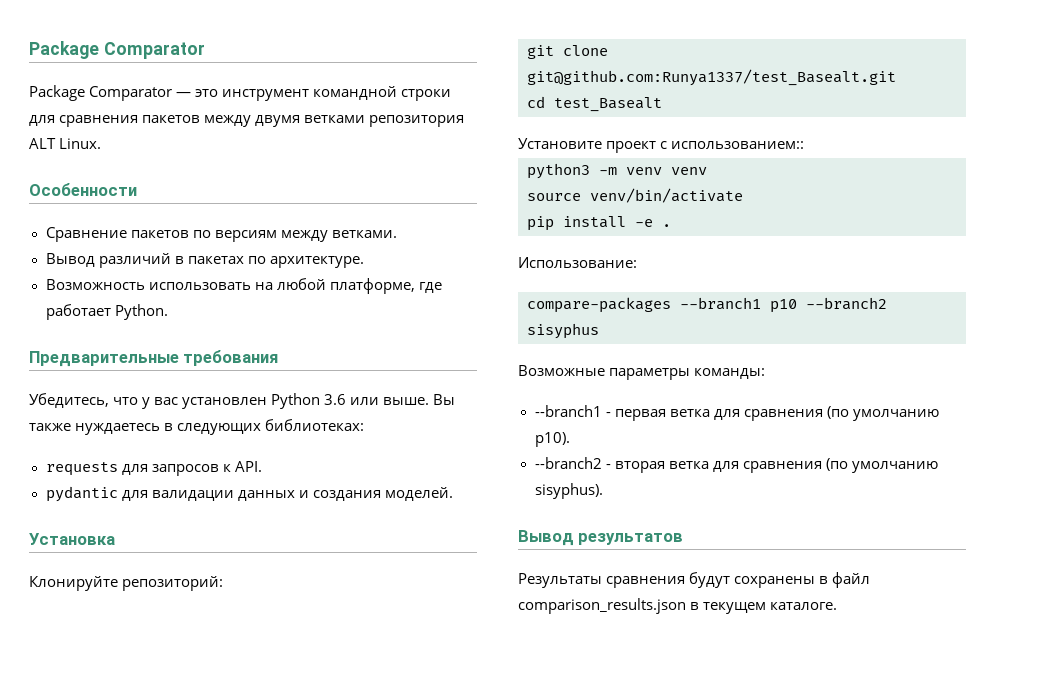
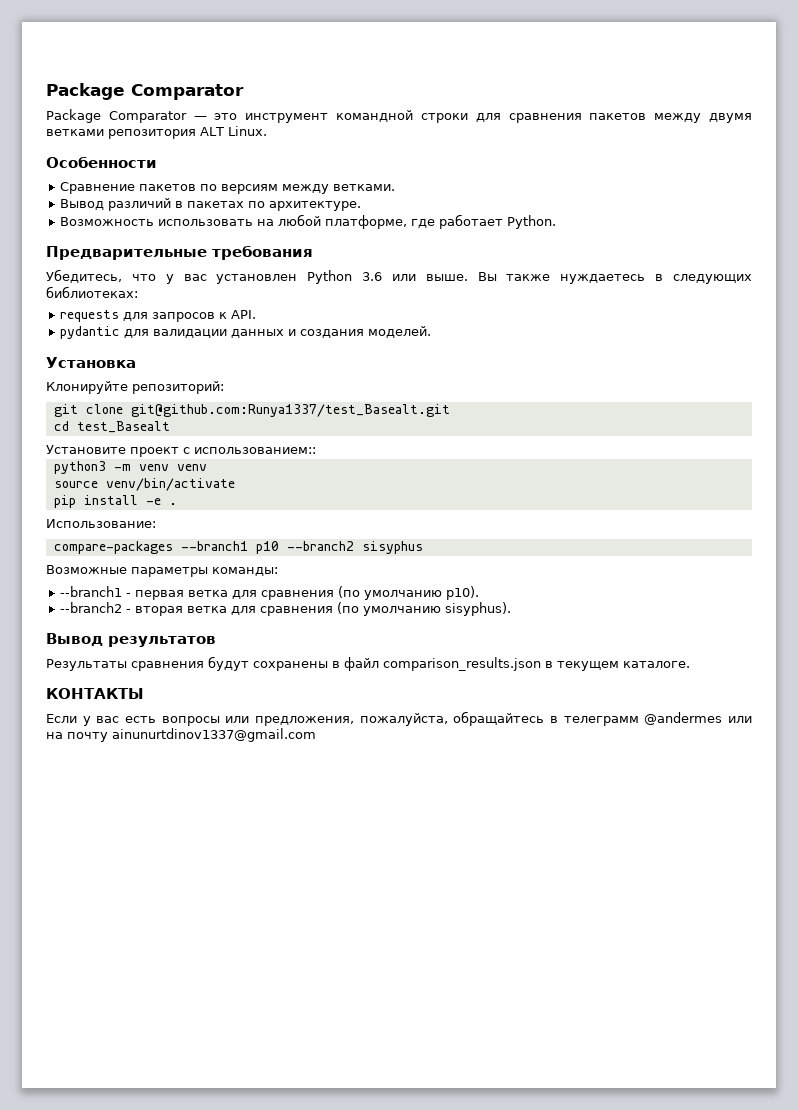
(838, 606) none -> [46,688,144,699] [46,711,752,726] [46,728,316,742] // КОНТАКТЫ // Если у вас есть вопросы или предложения, пожалуйста, обращайтесь в телеграмм @andermes или на почту ainunurtdinov1337@gmail.com

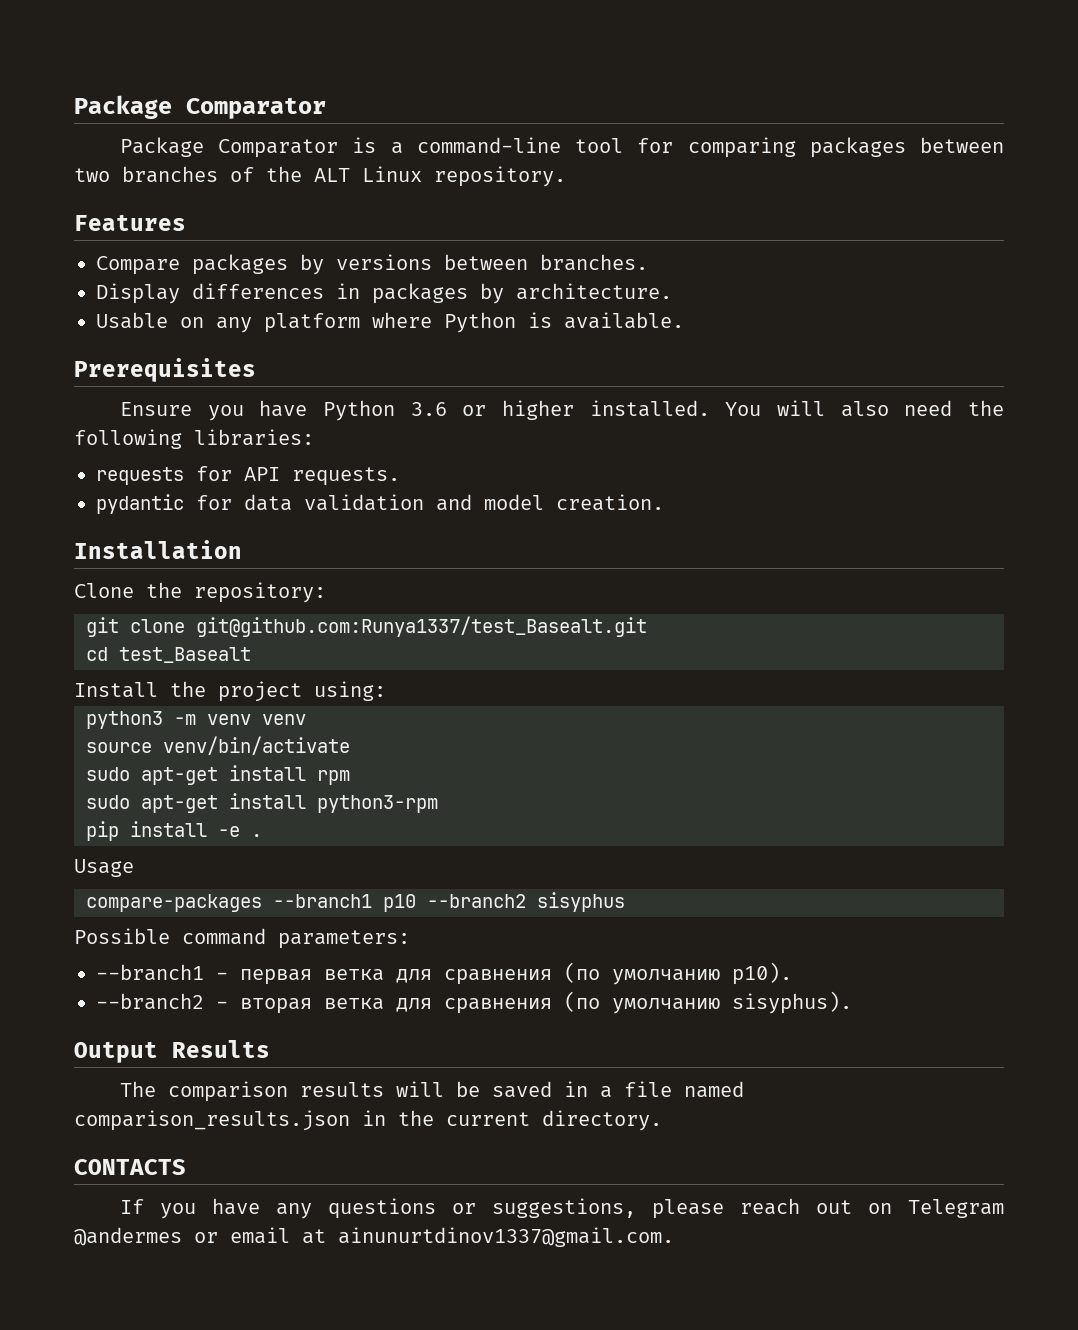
[193,110,753,123] [46,126,267,139] [46,156,157,168] [60,182,396,194] [60,198,362,211] [60,214,557,229] [46,245,313,260] [46,269,752,284] [46,286,138,298] [60,310,257,322] [60,326,432,339] [46,357,136,368] [46,381,224,394] — это инструмент командной строки для сравнения пакетов между двумя ветками репозитория ALT Linux. // Особенности // Сравнение пакетов по версиям между ветками. // Вывод различий в пакетах по архитектуре. // Возможность использовать на любой платформе, где работает Python. // Предварительные требования // Убедитесь, что у вас установлен Python 3.6 или выше. Вы также нуждаетесь в следующих библиотеках: // requests для запросов к API. // pydantic для валидации данных и создания моделей. // Установка // Клонируйте репозиторий: -> [352,137,1005,158] [74,166,566,187] [74,214,186,231] [96,254,648,275] [96,283,672,304] [96,312,684,333] [74,358,256,382] [120,400,1005,421] [74,429,314,449] [96,466,400,486] [96,494,664,514] [74,540,242,559] [74,582,326,603] is a command-line tool for comparing packages between two branches of the ALT Linux repository. // Features // Compare packages by versions between branches. // Display differences in packages by architecture. // Usable on any platform where Python is available. // Prerequisites // Ensure you have Python 3.6 or higher installed. You will also need the following libraries: // requests for API requests. // pydantic for data validation and model creation. // Installation // Clone the repository:
[46,445,316,457] Установите проект с использованием:: -> [74,681,386,702] Install the project using:
(235, 484) none -> [86,765,350,785] [86,793,438,813] // sudo apt-get install rpm // sudo apt-get install python3-rpm
[46,519,156,528] Использование: -> [74,859,134,877] Usage
[46,565,278,577] Возможные параметры команды: -> [74,928,410,949] Possible command parameters:
[46,633,216,647] [46,656,690,671] [46,688,144,699] [46,711,752,726] [46,728,316,742] Вывод результатов // Результаты сравнения будут сохранены в файл comparison_results.json в текущем каталоге. // КОНТАКТЫ // Если у вас есть вопросы или предложения, пожалуйста, обращайтесь в телеграмм @andermes или на почту ainunurtdinov1337@gmail.com -> [74,1040,270,1063] [120,1081,745,1102] [74,1110,662,1131] [74,1159,186,1175] [120,1198,1004,1219] [74,1227,674,1247] Output Results // The comparison results will be saved in a file named comparison_results.json in the current directory. // CONTACTS // If you have any questions or suggestions, please reach out on Telegram @andermes or email at ainunurtdinov1337@gmail.com.

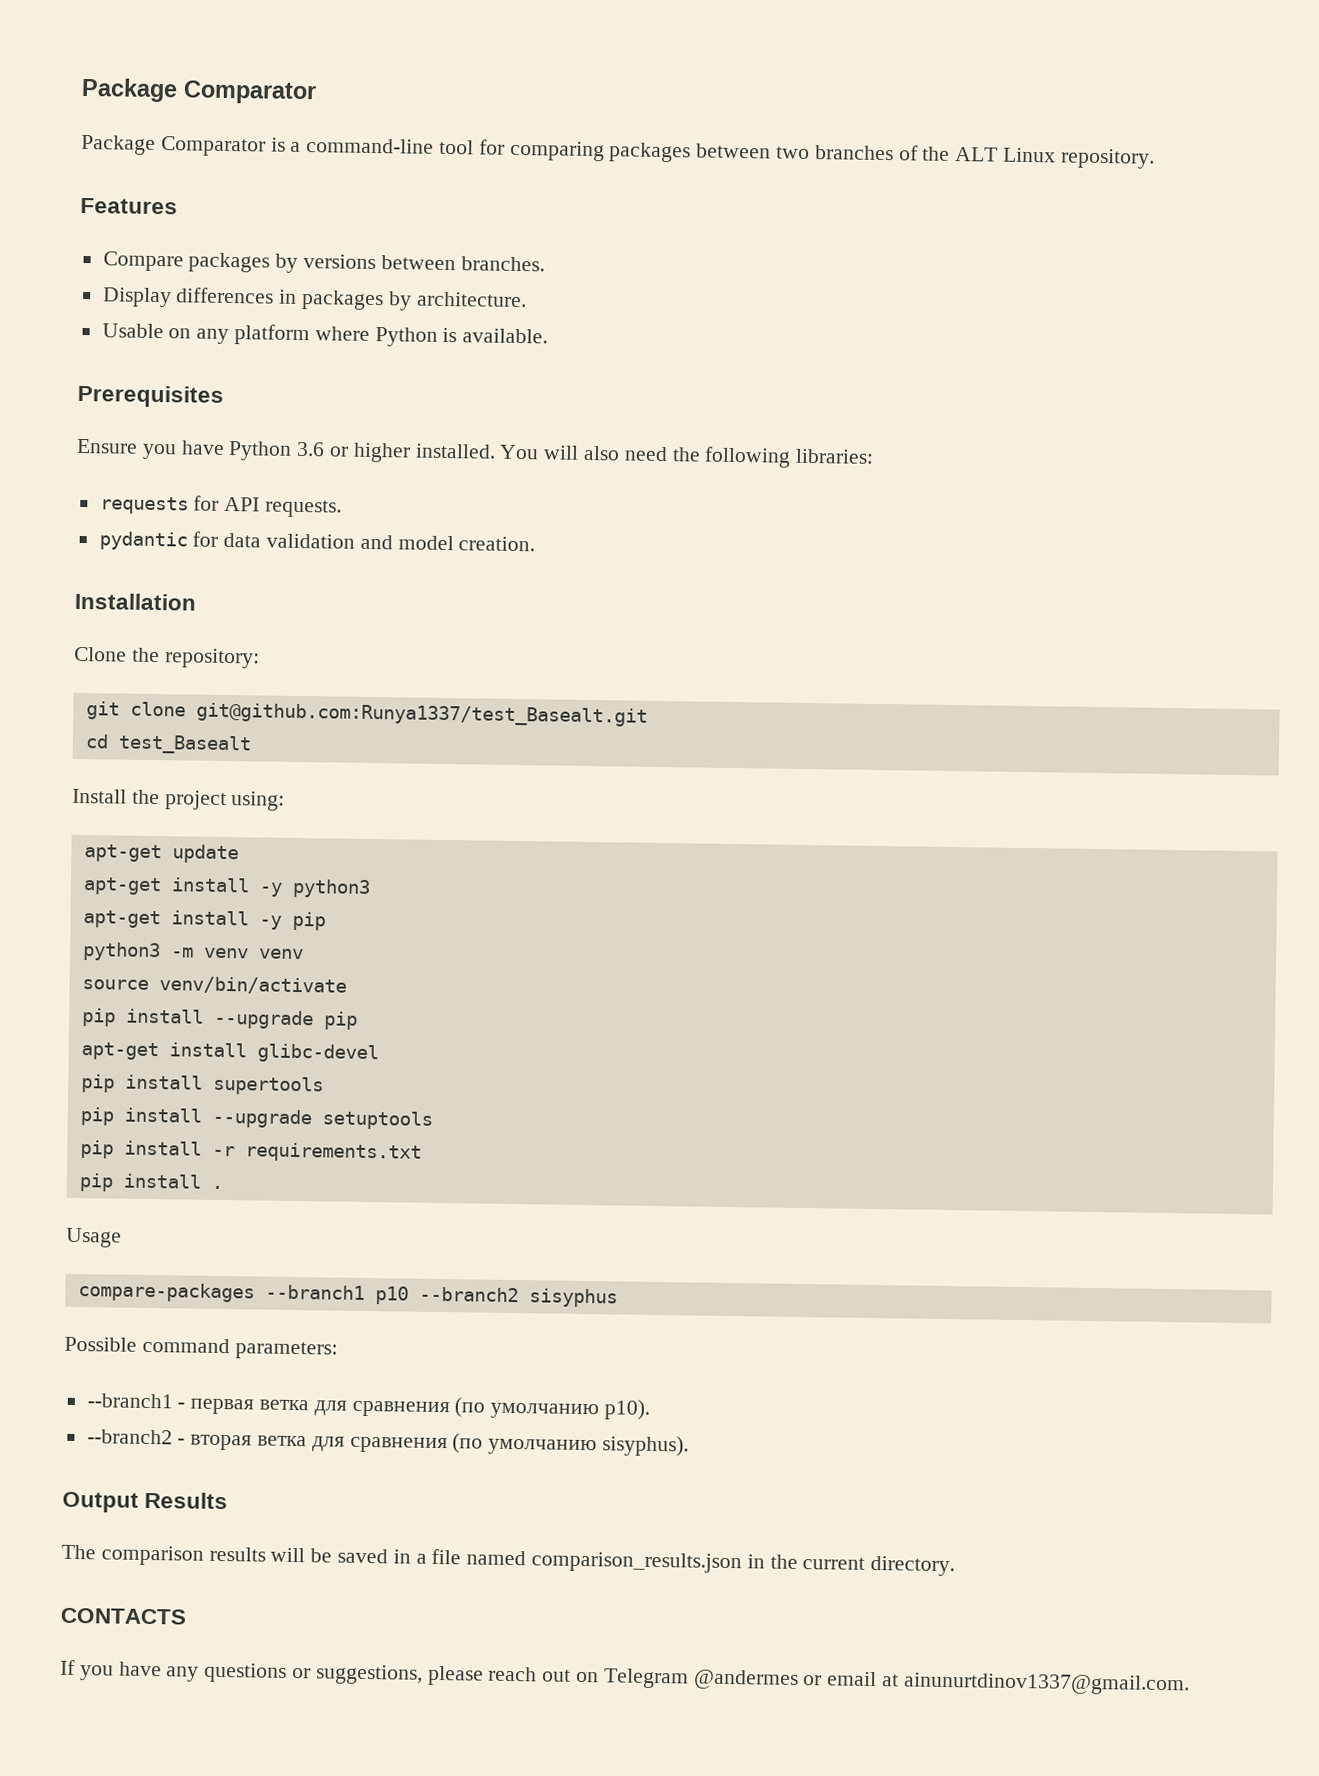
(386, 691) none -> [83,844,239,864] [82,877,371,899] [82,910,326,931] // apt-get update // apt-get install -y python3 // apt-get install -y pip
[86,765,350,785] [86,793,438,813] [86,821,240,841] sudo apt-get install rpm // sudo apt-get install python3-rpm // pip install -e -> [81,1008,358,1030] [80,1042,379,1064] [80,1074,324,1096] [79,1107,433,1130] [79,1140,422,1163] [78,1173,202,1192] pip install --upgrade pip // apt-get install glibc-devel // pip install supertools // pip install --upgrade setuptools // pip install -r requirements.txt // pip install

